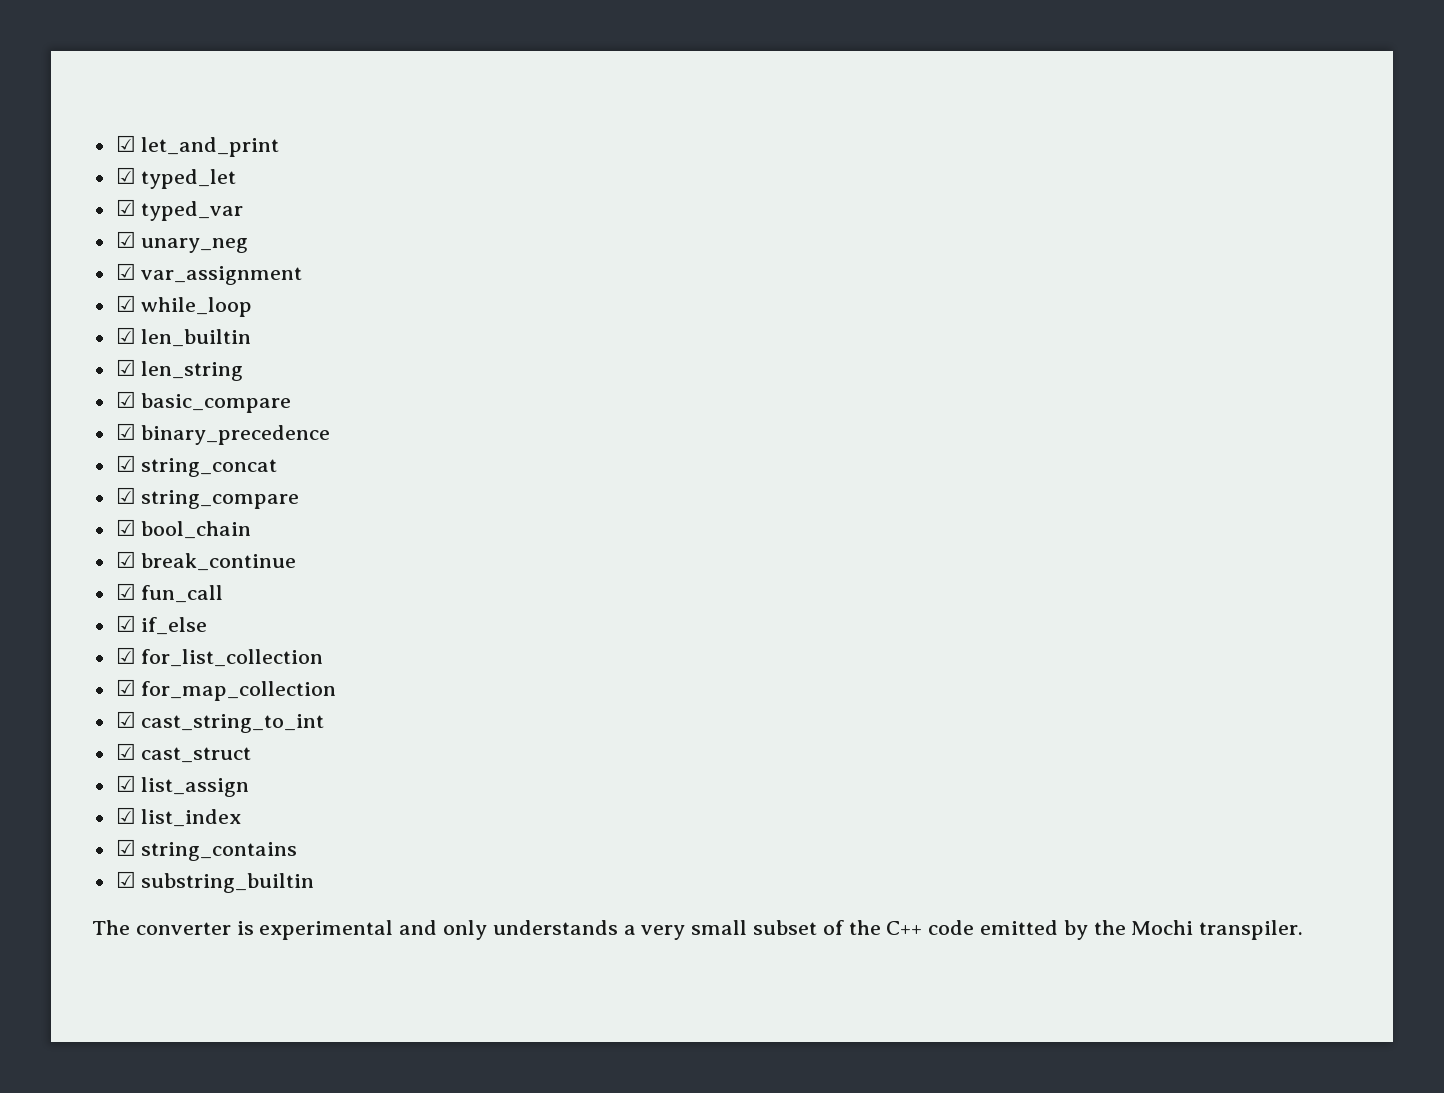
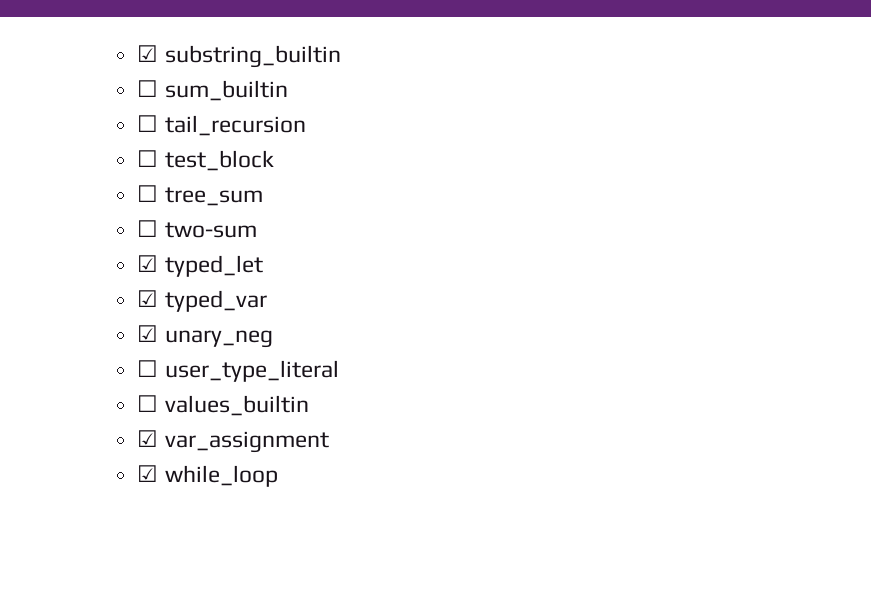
[115,135,280,157] ☑ let_and_print -> [137,45,341,68] [137,80,288,101] [137,115,306,136] [137,150,274,171] [137,185,263,206] [137,220,257,238] ☑ substring_builtin // ☐ sum_builtin // ☐ tail_recursion // ☐ test_block // ☐ tree_sum // ☐ two-sum
(249, 245) none -> [137,360,339,382] [137,395,309,416] // ☐ user_type_literal // ☐ values_builtin
[115,327,252,347] [115,359,244,381] [115,391,292,413] [115,423,331,445] [115,455,278,477] [115,487,300,509] [115,519,252,539] [115,551,297,571] [115,583,224,603] [115,615,208,635] [115,647,324,667] [115,679,337,701] [115,711,325,733] [115,743,252,763] [115,775,250,797] [115,807,242,827] [115,839,298,861] [115,871,315,893] [92,920,1304,940] // ☑ len_builtin // ☑ len_string // ☑ basic_compare // ☑ binary_precedence // ☑ string_concat // ☑ string_compare // ☑ bool_chain // ☑ break_continue // ☑ fun_call // ☑ if_else // ☑ for_list_collection // ☑ for_map_collection // ☑ cast_string_to_int // ☑ cast_struct // ☑ list_assign // ☑ list_index // ☑ string_contains // ☑ substring_builtin // The converter is experimental and only understands a very small subset of the C++ code emitted by the Mochi transpiler. -> (278, 476) none

